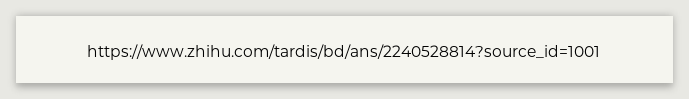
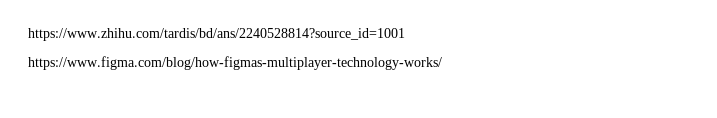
(600, 52) none -> [28,56,442,70] // https://www.figma.com/blog/how-figmas-multiplayer-technology-works/

